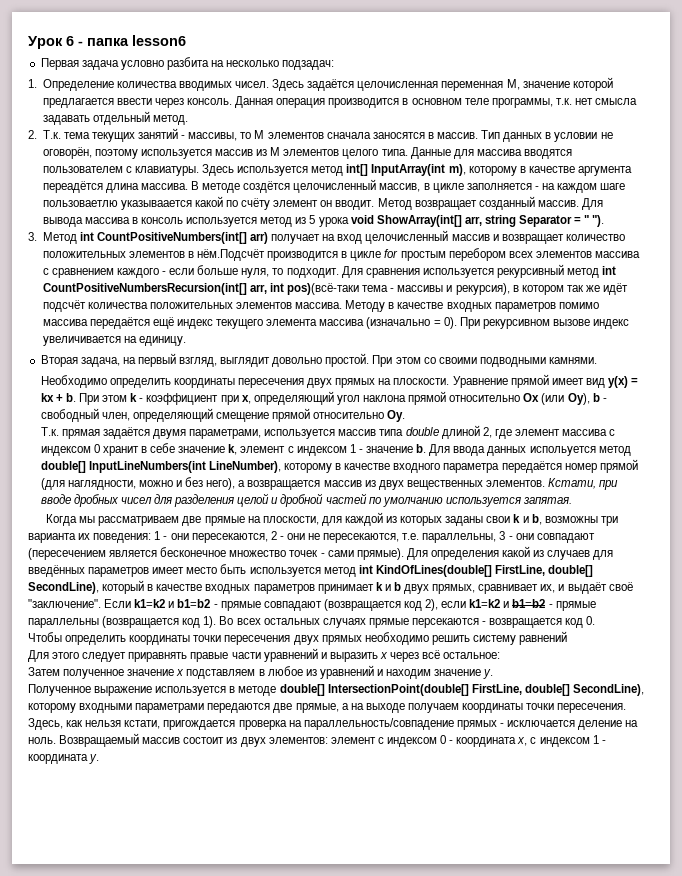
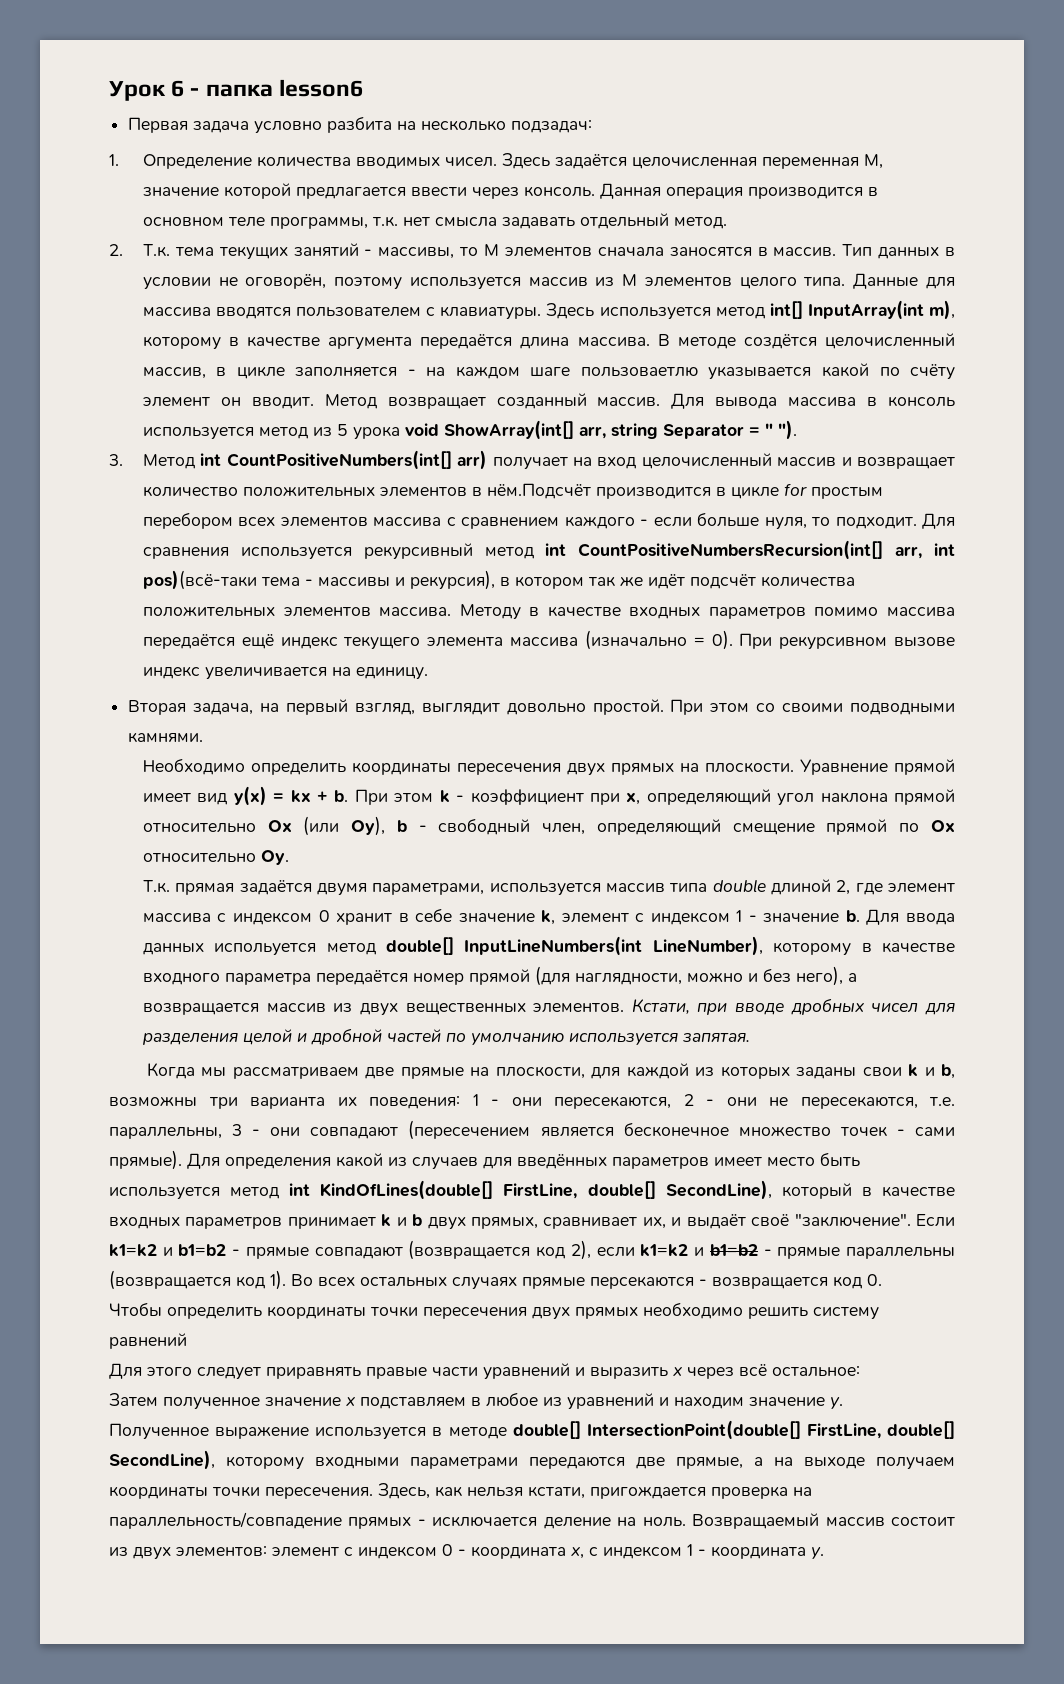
[42,181,103,193] переадётся -> [420,334,513,349] передаётся
[120,200,192,210] указываается -> [708,366,812,380] указывается
(311, 415) none -> [899,820,955,832] по Ох

